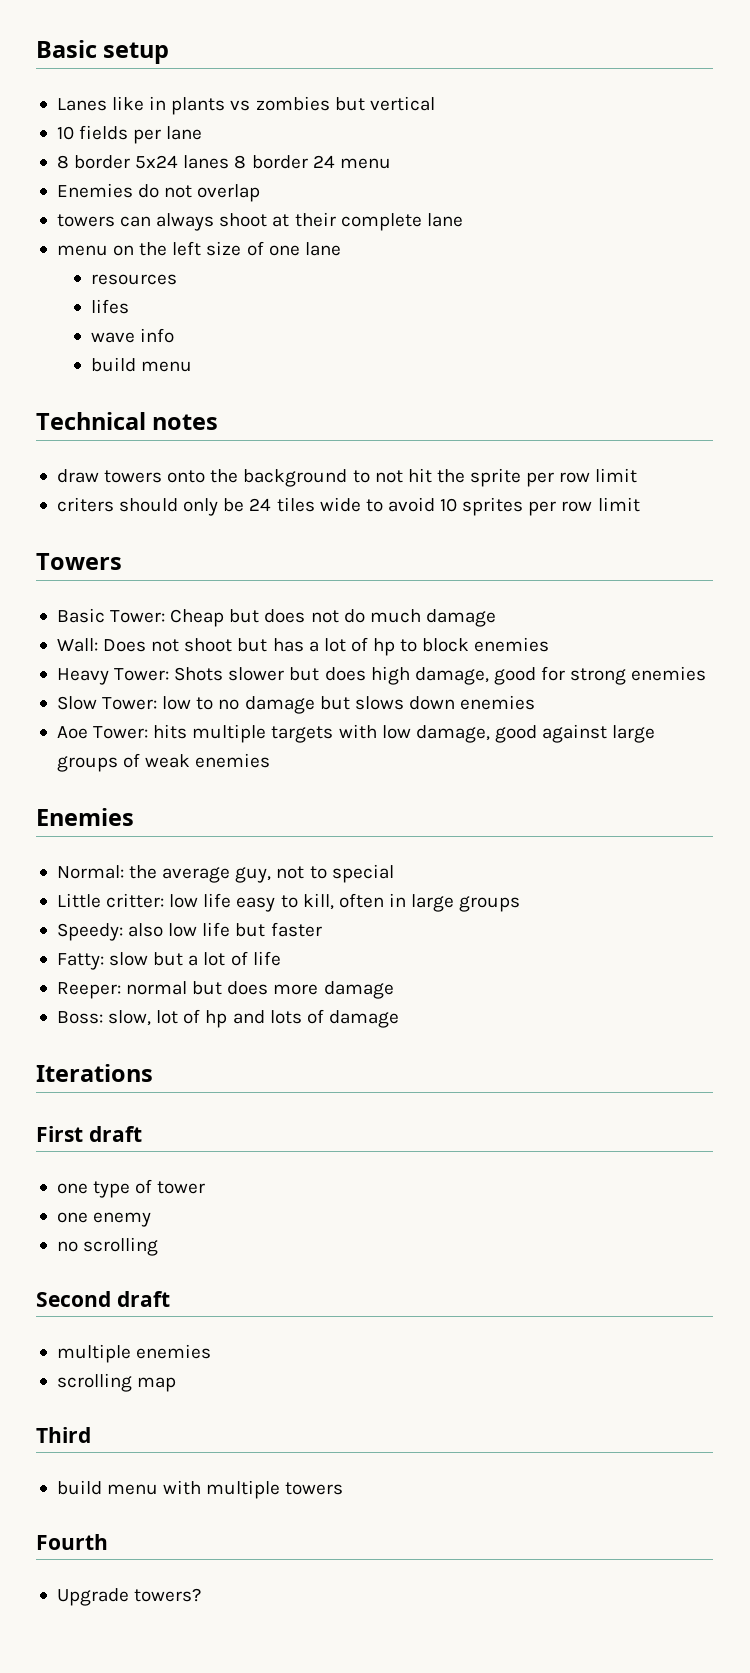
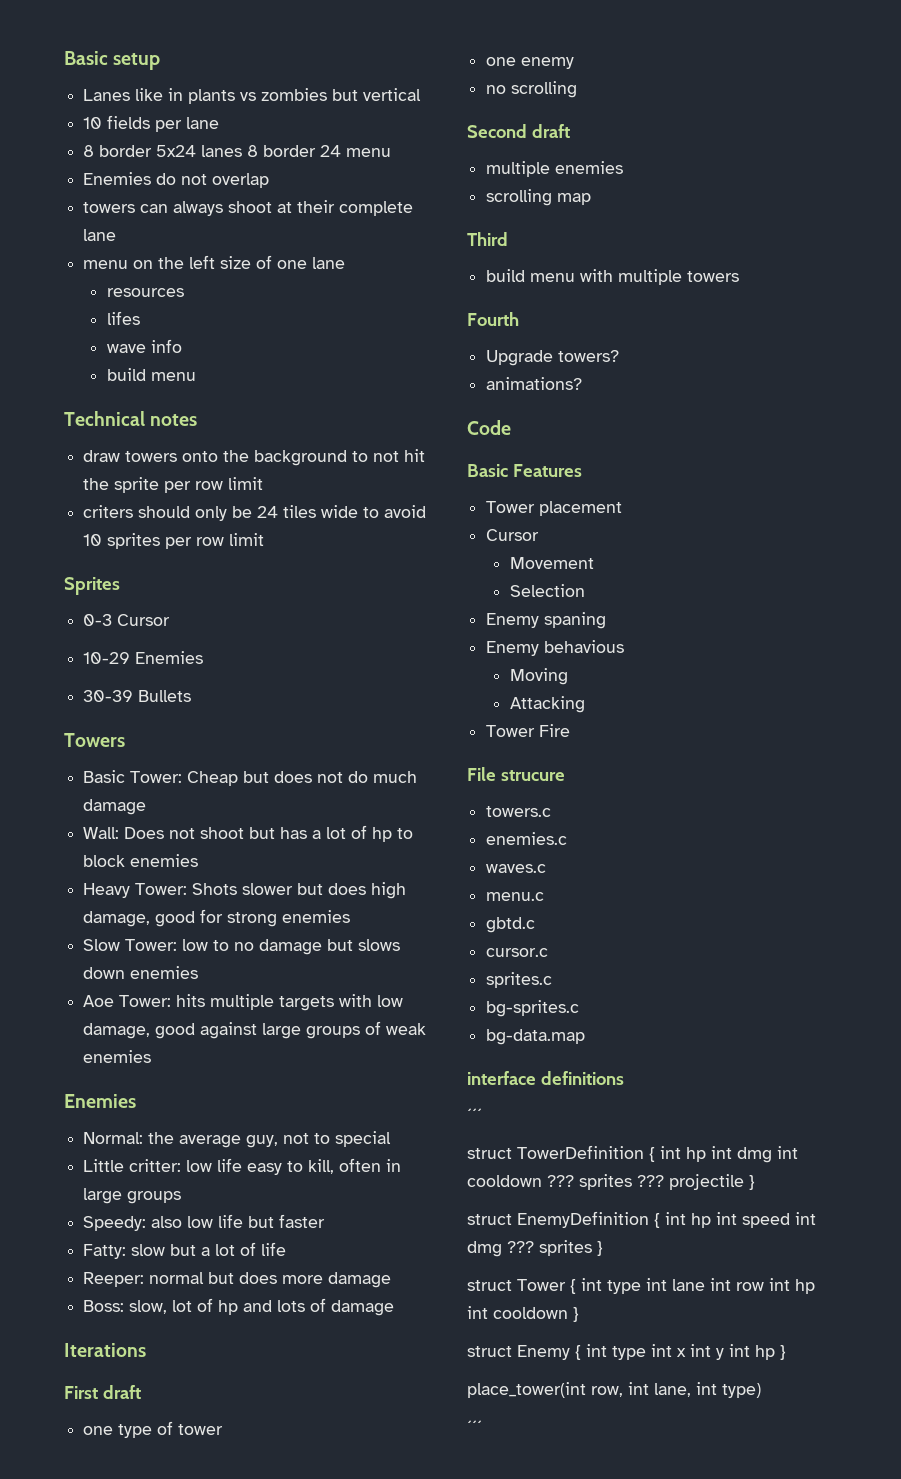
(640, 504) none -> [64,577,120,595] [83,614,171,626] [83,651,204,664] [83,690,192,702] // Sprites // 0-3 Cursor // 10-29 Enemies // 30-39 Bullets
(202, 1595) none -> [486,377,583,390] [467,420,511,435] [467,464,582,477] [486,501,623,516] [486,529,540,541] [509,557,594,569] [509,584,585,597] [486,612,607,629] [486,640,625,656] [509,668,568,685] [509,696,585,713] [486,724,571,737] [467,767,565,781] [486,806,552,817] [486,832,568,845] [486,864,547,873] [486,892,545,901] [486,917,536,933] [486,948,549,957] [486,972,553,988] [486,1000,580,1017] [486,1029,586,1045] [467,1071,624,1085] [467,1108,482,1121] [467,1145,798,1163] [467,1174,755,1190] [467,1211,816,1228] [467,1240,603,1257] [467,1278,815,1294] [467,1306,579,1322] [467,1344,786,1360] [467,1382,761,1398] [467,1420,482,1433] // animations? // Code // Basic Features // Tower placement // Cursor // Movement // Selection // Enemy spaning // Enemy behavious // Moving // Attacking // Tower Fire // File strucure // towers.c // enemies.c // waves.c // menu.c // gbtd.c // cursor.c // sprites.c // bg-sprites.c // bg-data.map // interface definitions // ´´´ // struct TowerDefinition { int hp int dmg int cooldown ??? sprites ??? projectile } // struct EnemyDefinition { int hp int speed int dmg ??? sprites } // struct Tower { int type int lane int row int hp int cooldown } // struct Enemy { int type int x int y int hp } // place_tower(int row, int lane, int type) // ´´´

